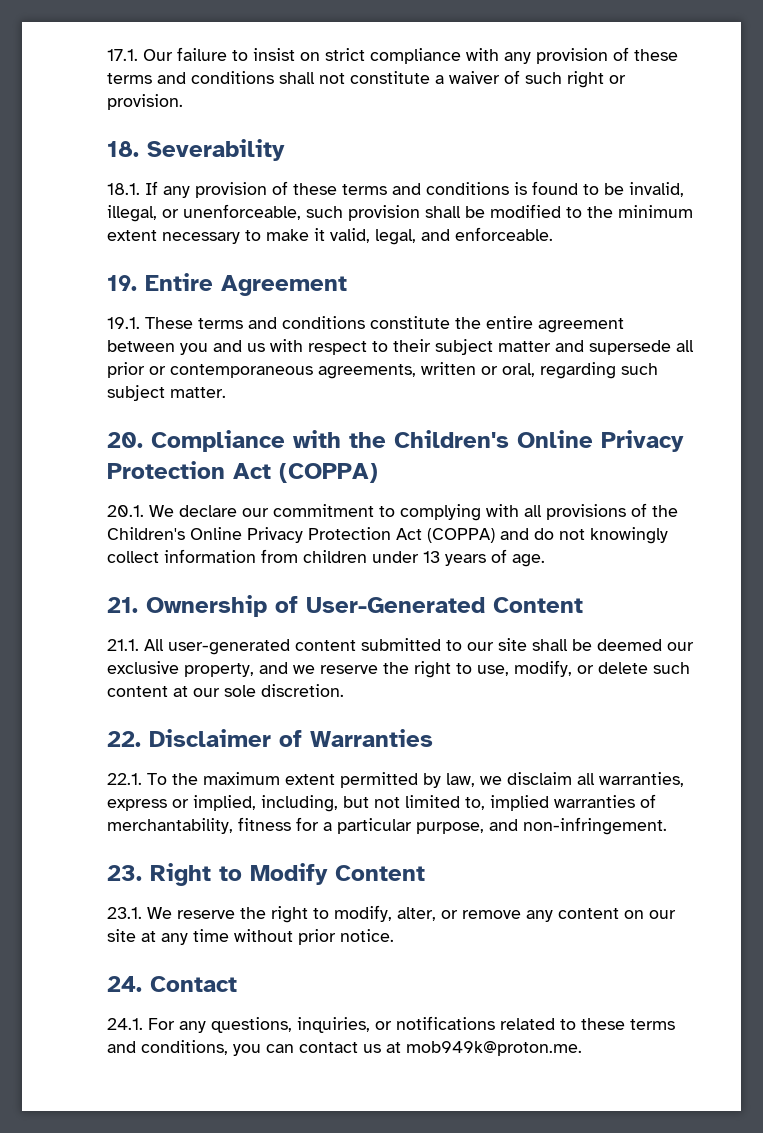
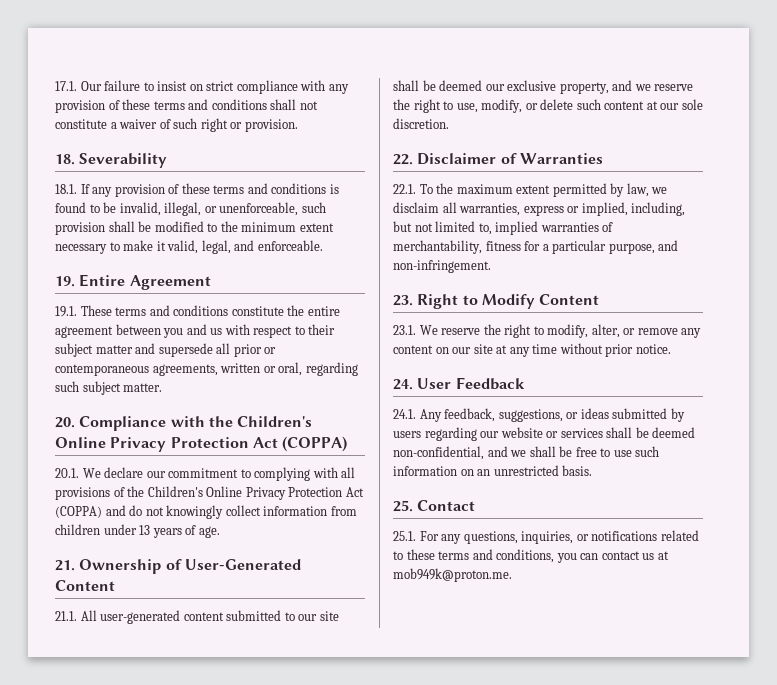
(142, 984) none -> [417,377,525,390] [393,408,685,422] [393,427,696,441] [393,446,660,460] [393,465,593,476] [393,500,413,512] User Feedback // 24.1. Any feedback, suggestions, or ideas submitted by users regarding our website or services shall be deemed non-confidential, and we shall be free to use such information on an unrestricted basis. // 25.
[107,1018,143,1030] 24.1. -> [393,531,416,541] 25.1.

